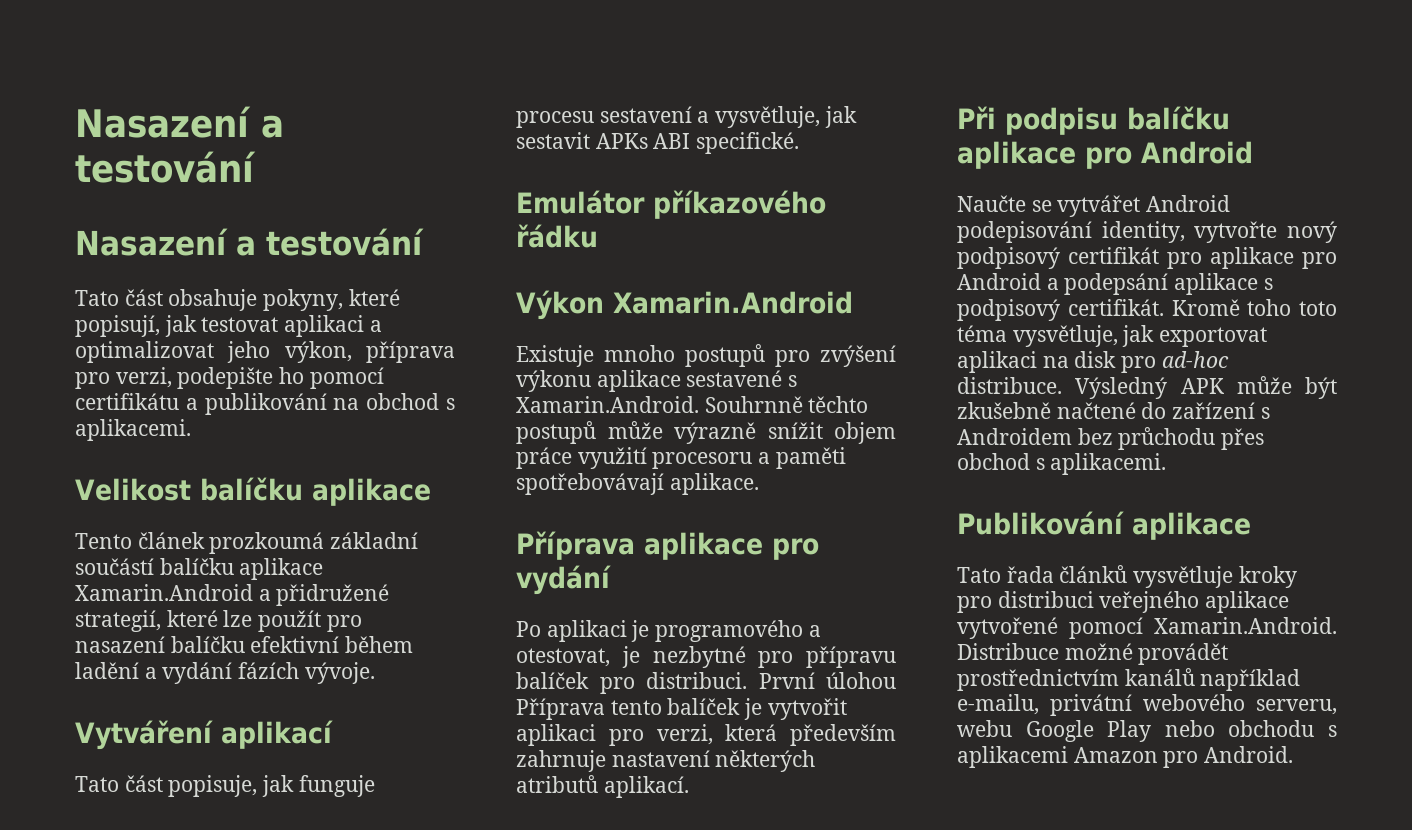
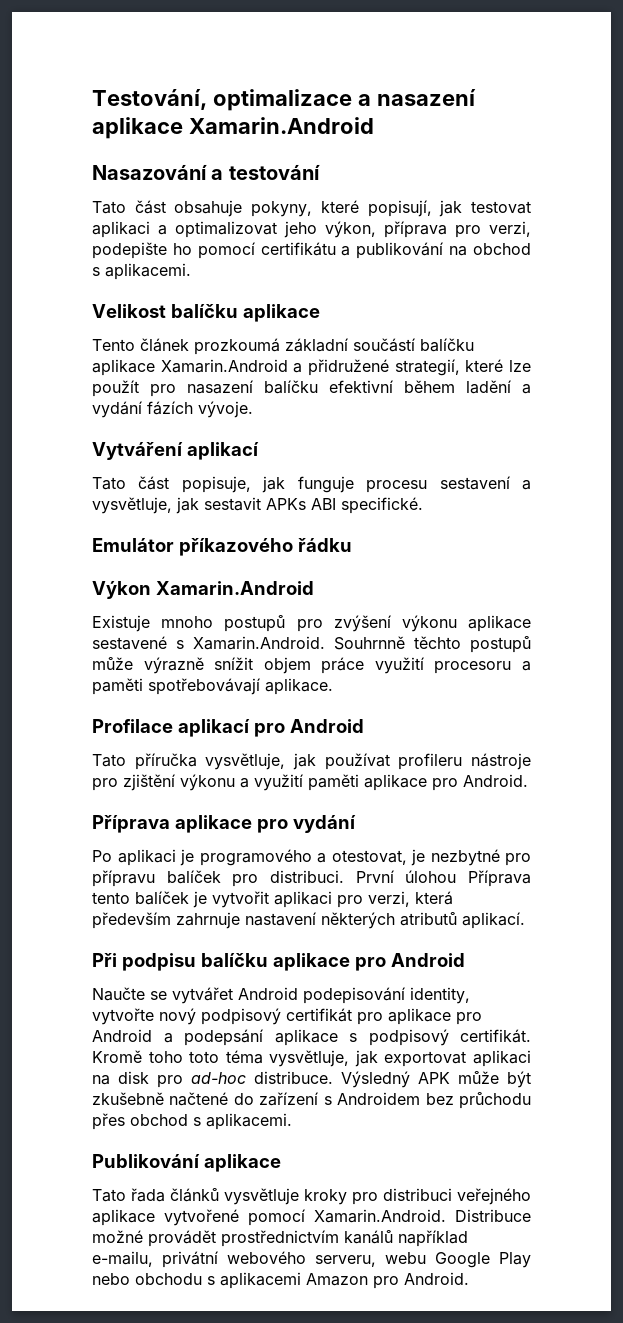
[75,106,284,138] [75,151,256,183] [75,228,228,256] Nasazení a testování // Nasazení -> [92,89,476,111] [92,117,374,139] [92,164,207,180] Testování, optimalizace a nasazení aplikace Xamarin.Android // Nasazování
(759, 484) none -> [92,719,364,737] [92,753,531,770] [92,774,528,791] // Profilace aplikací pro Android // Tato příručka vysvětluje, jak používat profileru nástroje pro zjištění výkonu a využití paměti aplikace pro Android.

